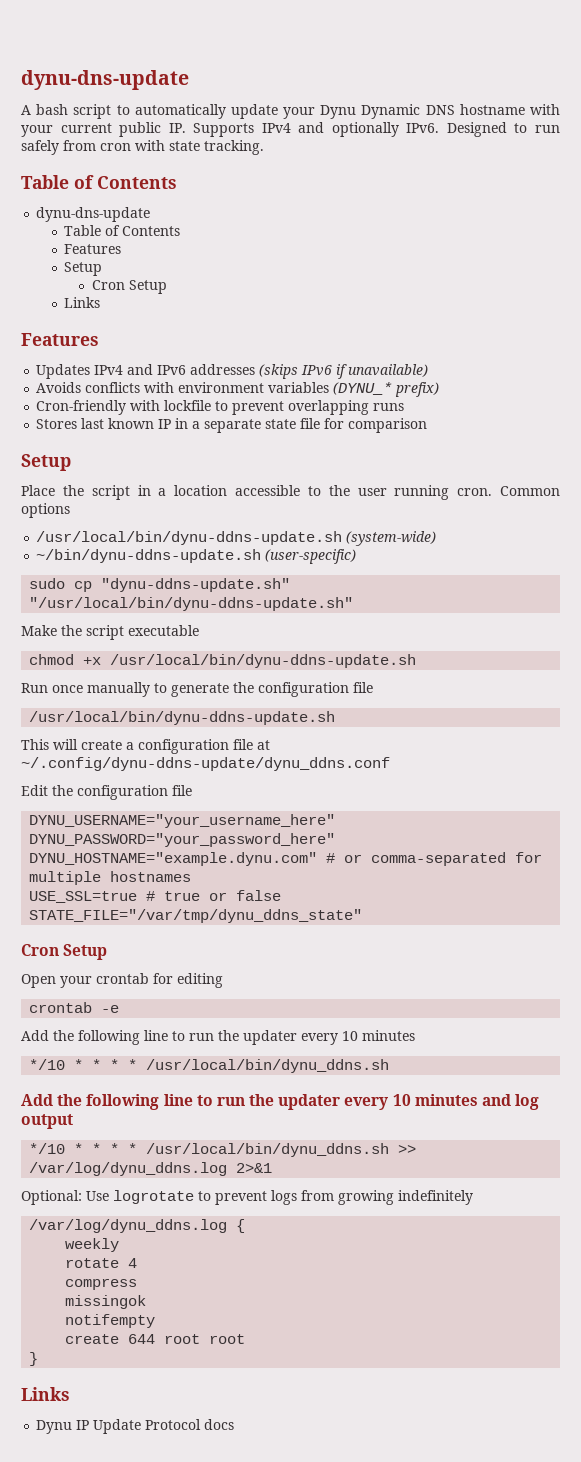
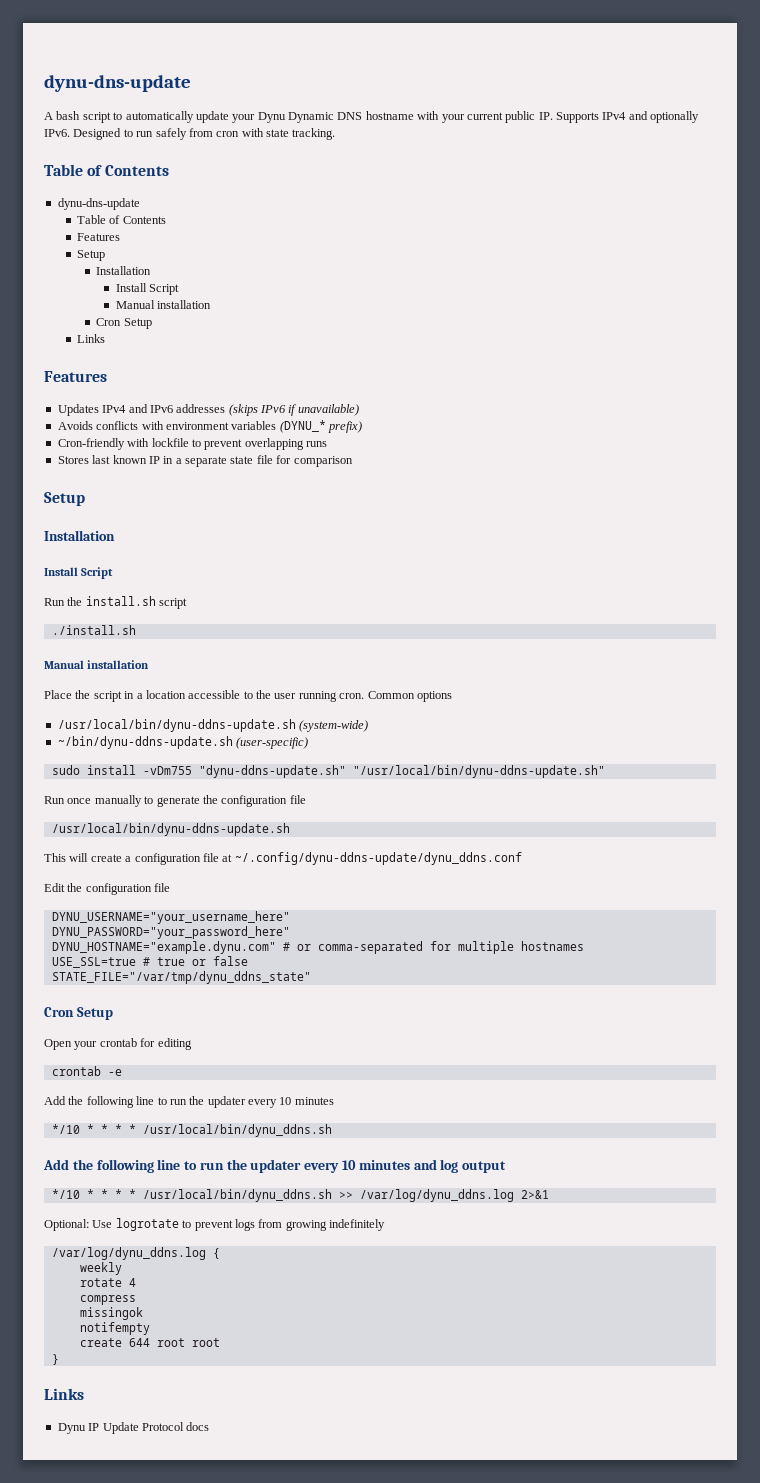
(103, 269) none -> [96,266,152,275] [115,283,180,295] [115,300,212,309] // Installation // Install Script // Manual installation
(71, 462) none -> [44,530,115,541] [44,567,114,579] [44,596,188,609] [51,625,136,635] [44,660,150,669] // Installation // Install Script // Run the install.sh script // ./install.sh // Manual installation
[74,581,93,592] cp -> [86,765,192,775] install -vDm755
[21,625,199,640] [29,654,417,668] // Make the script executable // chmod +x /usr/local/bin/dynu-ddns-update.sh -> (605, 771) none

